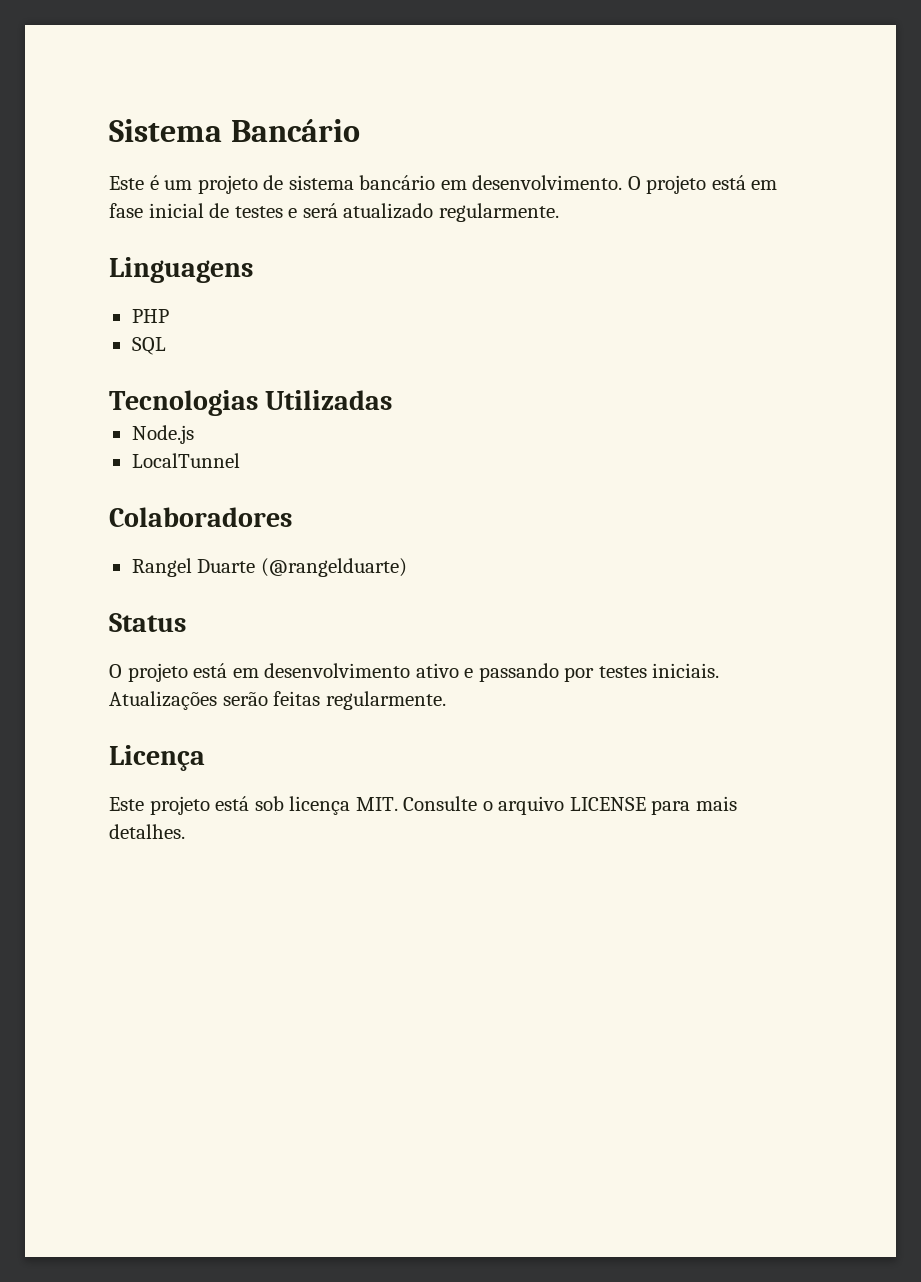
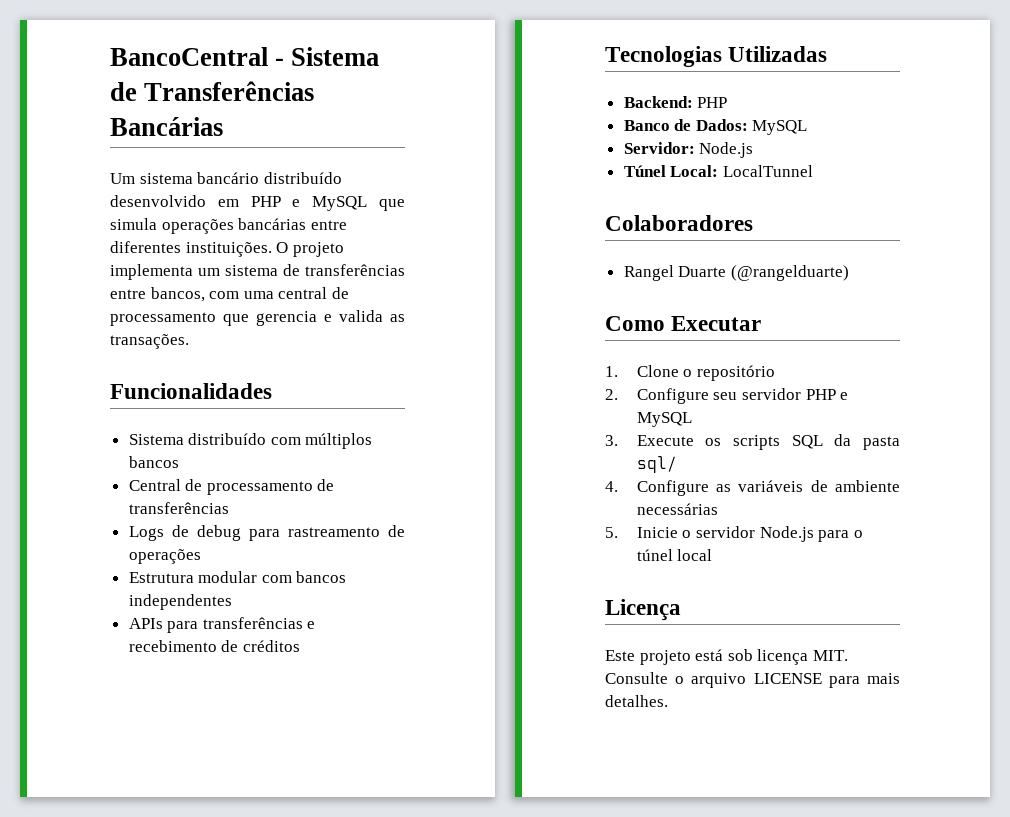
[109,119,360,142] [109,175,778,194] [109,203,559,222] [109,257,253,283] [131,309,169,323] [131,337,166,355] [109,390,393,416] Sistema Bancário // Este é um projeto de sistema bancário em desenvolvimento. O projeto está em fase inicial de testes e será atualizado regularmente. // Linguagens // PHP // SQL // Tecnologias Utilizadas // -> [110,47,380,66] [110,81,315,101] [110,117,223,136] [110,172,342,184] [110,195,406,211] [110,218,347,234] [110,241,344,257] [110,264,405,280] [110,287,349,302] [110,310,405,326] [110,334,189,349] [110,383,272,399] [128,433,373,449] [128,456,179,468] [128,479,335,495] [128,502,229,514] [128,525,405,541] [128,549,201,564] [128,571,347,583] [128,594,232,610] [128,617,316,633] [128,640,300,652] [605,46,828,67] [623,96,728,108] [623,119,808,135] [623,142,695,154] BancoCentral - Sistema de Transferências Bancárias // Um sistema bancário distribuído desenvolvido em PHP e MySQL que simula operações bancárias entre diferentes instituições. O projeto implementa um sistema de transferências entre bancos, com uma central de processamento que gerencia e valida as transações. // Funcionalidades // Sistema distribuído com múltiplos bancos // Central de processamento de transferências // Logs de debug para rastreamento de operações // Estrutura modular com bancos independentes // APIs para transferências e recebimento de créditos // Tecnologias Utilizadas // Backend: PHP // Banco de Dados: MySQL // Servidor:
(194, 434) none -> [623,165,719,177] Túnel Local:
[109,613,186,632] [109,663,720,682] [109,691,446,710] Status // O projeto está em desenvolvimento ativo e passando por testes iniciais. Atualizações serão feitas regularmente. -> [605,316,762,331] [605,365,776,381] [605,388,849,404] [636,412,692,427] [605,434,900,450] [636,456,677,473] [605,480,900,496] [636,503,718,515] [605,526,863,542] [636,549,713,561] Como Executar // 1. Clone o repositório // 2. Configure seu servidor PHP e MySQL // 3. Execute os scripts SQL da pasta sql/ // 4. Configure as variáveis de ambiente necessárias // 5. Inicie o servidor Node.js para o túnel local

